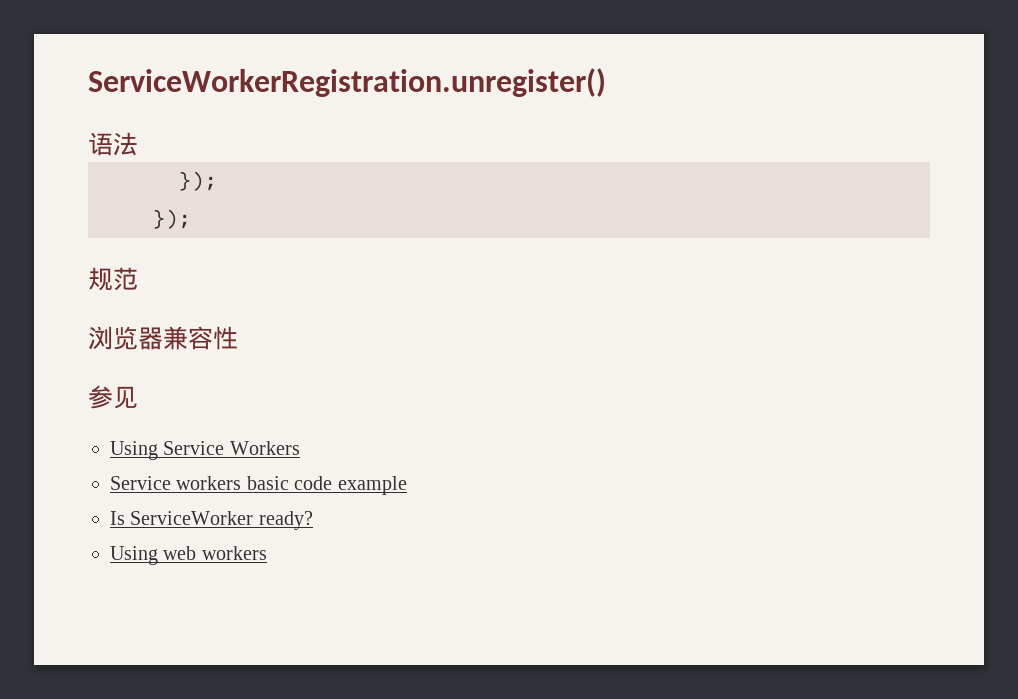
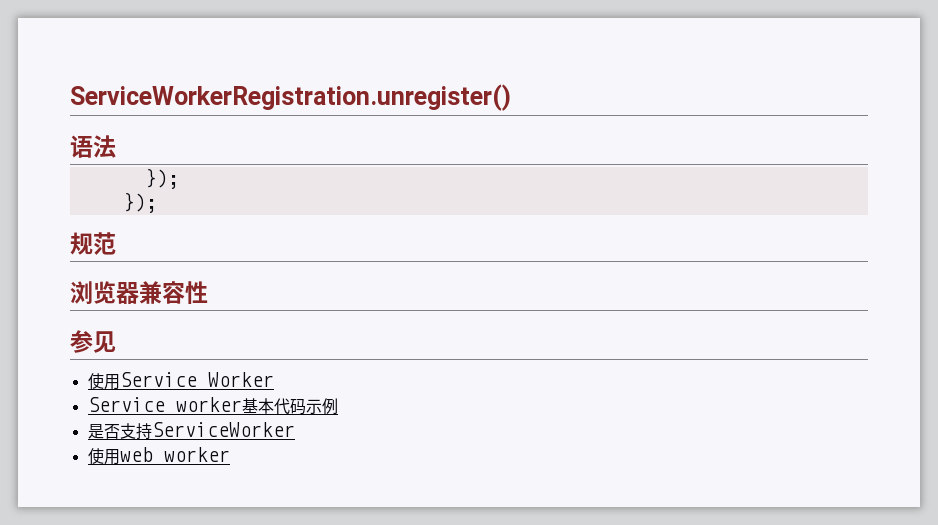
[110,441,300,460] [110,476,407,495] [110,511,313,530] [110,546,267,565] Using Service Workers // Service workers basic code example // Is ServiceWorker ready? // Using web workers -> [87,372,274,390] [87,397,338,415] [87,422,295,440] [87,447,230,465] 使用Service Worker // Service worker基本代码示例 // 是否支持ServiceWorker // 使用web worker

